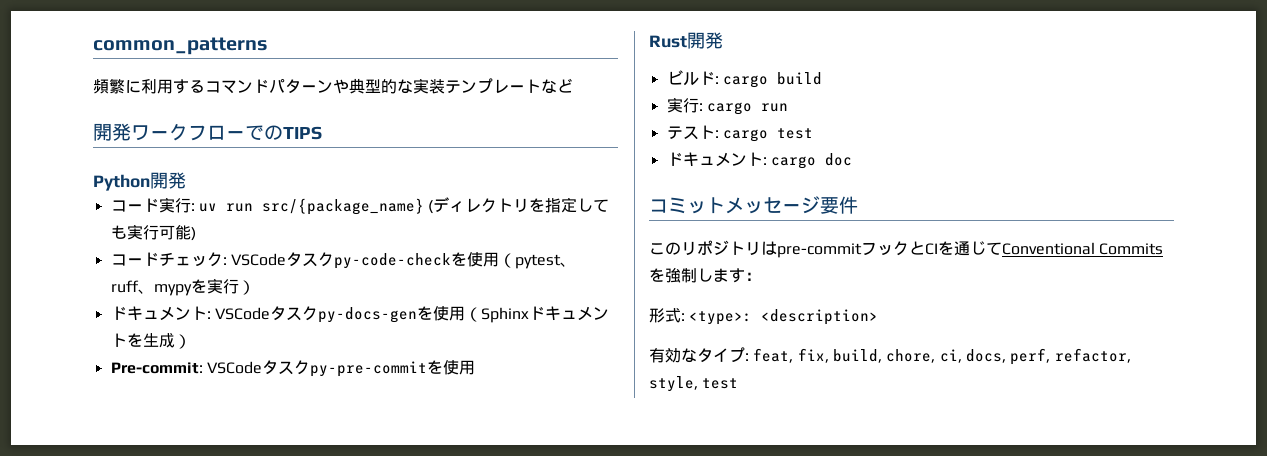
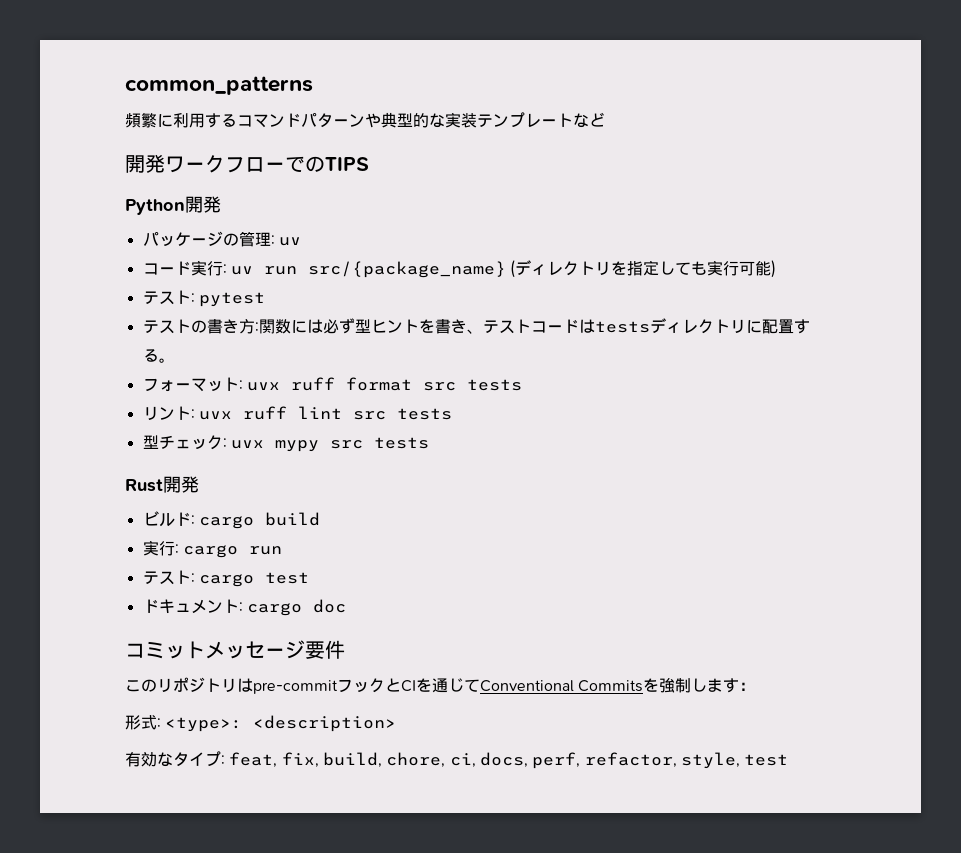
(186, 180) none -> [142,231,301,247] // パッケージの管理: uv
[110,252,576,269] [110,278,255,296] [110,306,609,323] [110,333,191,349] [110,360,475,377] コードチェック: VSCodeタスクpy-code-checkを使用（pytest、ruff、mypyを実行） // ドキュメント: VSCodeタスクpy-docs-genを使用（Sphinxドキュメントを生成） // Pre-commit: VSCodeタスクpy-pre-commitを使用 -> [142,290,265,307] [142,318,810,334] [142,349,175,363] [142,377,522,392] [142,406,452,420] [142,435,429,452] テスト: pytest // テストの書き方:関数には必ず型ヒントを書き、テストコードはtestsディレクトリに配置する。 // フォーマット: uvx ruff format src tests // リント: uvx ruff lint src tests // 型チェック: uvx mypy src tests

